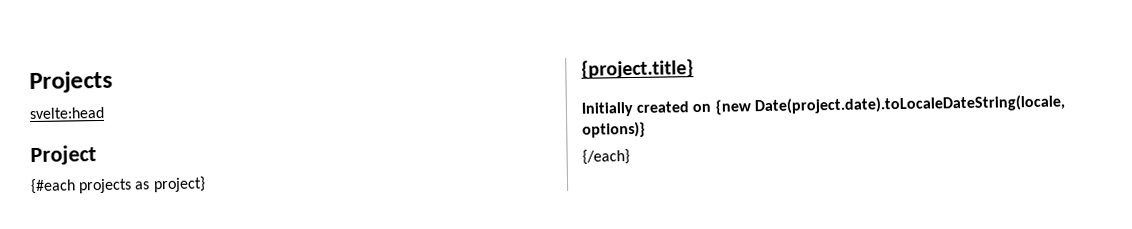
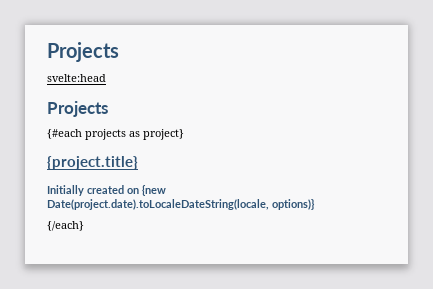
[30,145,97,166] Project -> [47,101,108,117] Projects

